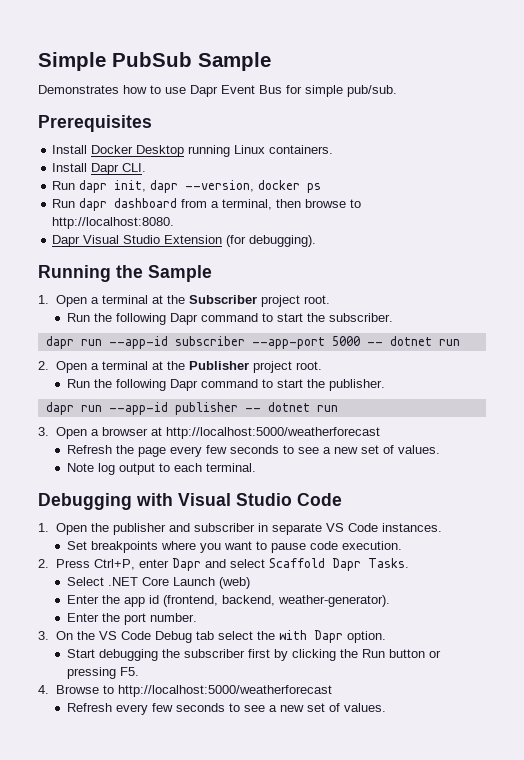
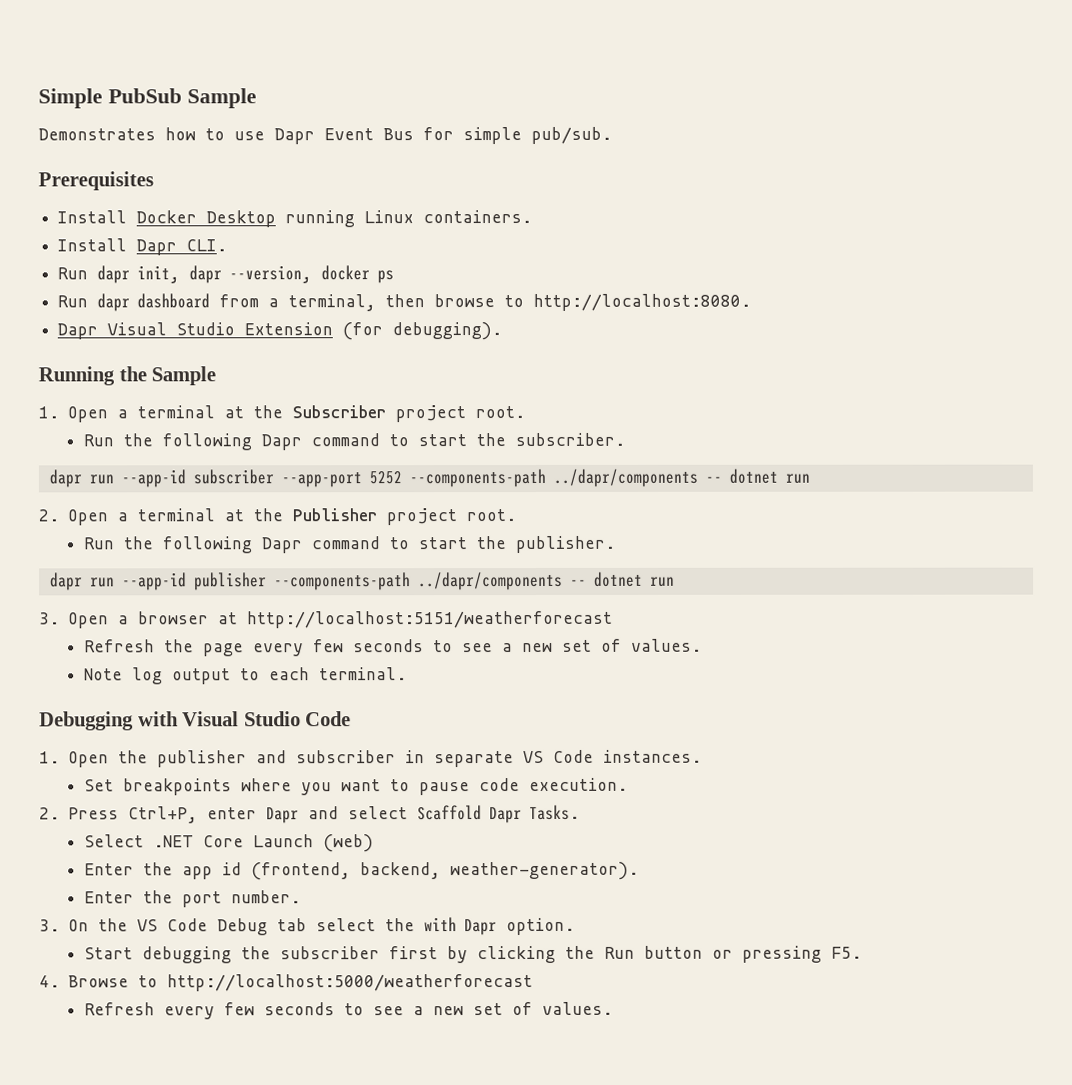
[331,336,360,346] 5000 -> [368,468,698,488] 5252 --components-path ../dapr/components
(238, 408) none -> [273,571,563,591] --components-path ../dapr/components
[165,427,380,439] http://localhost:5000/weatherforecast -> [246,610,613,629] http://localhost:5151/weatherforecast

